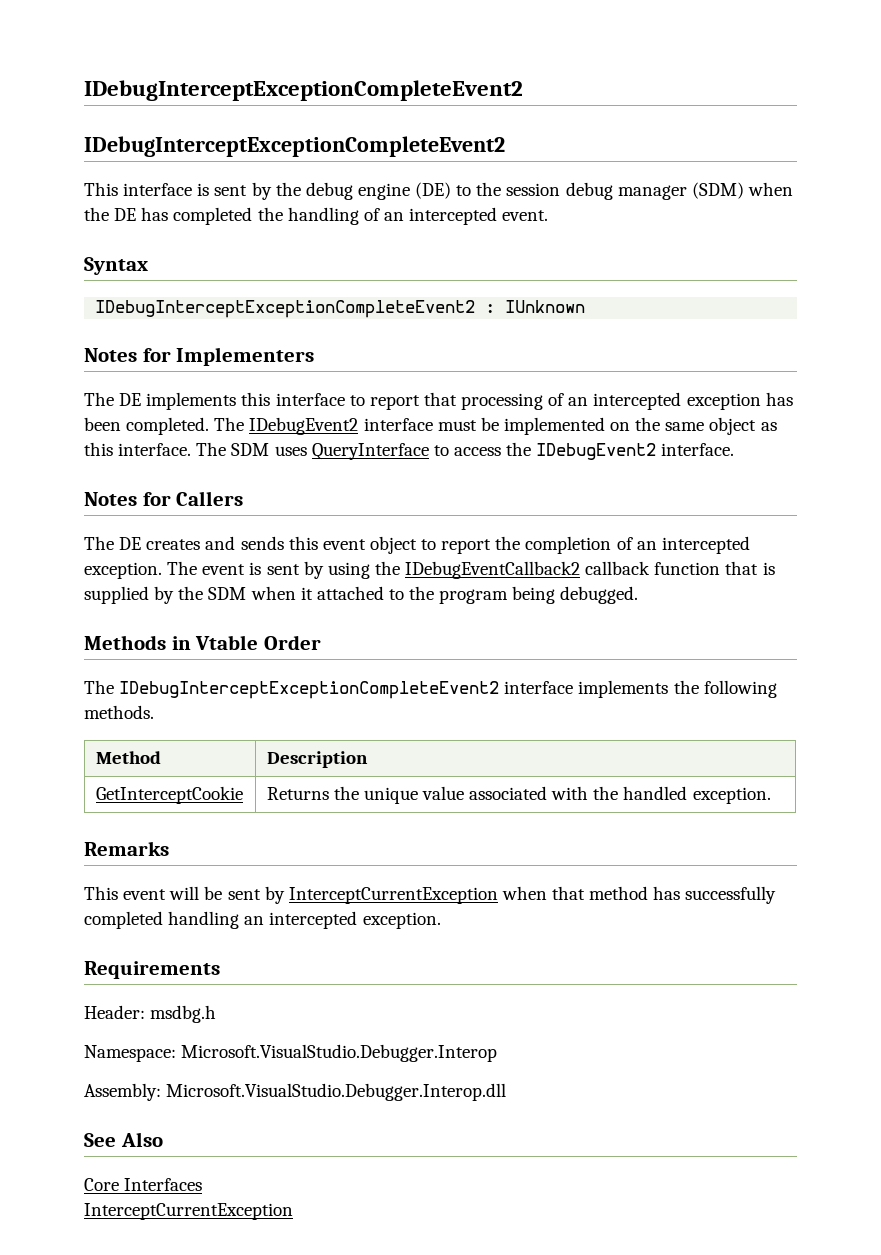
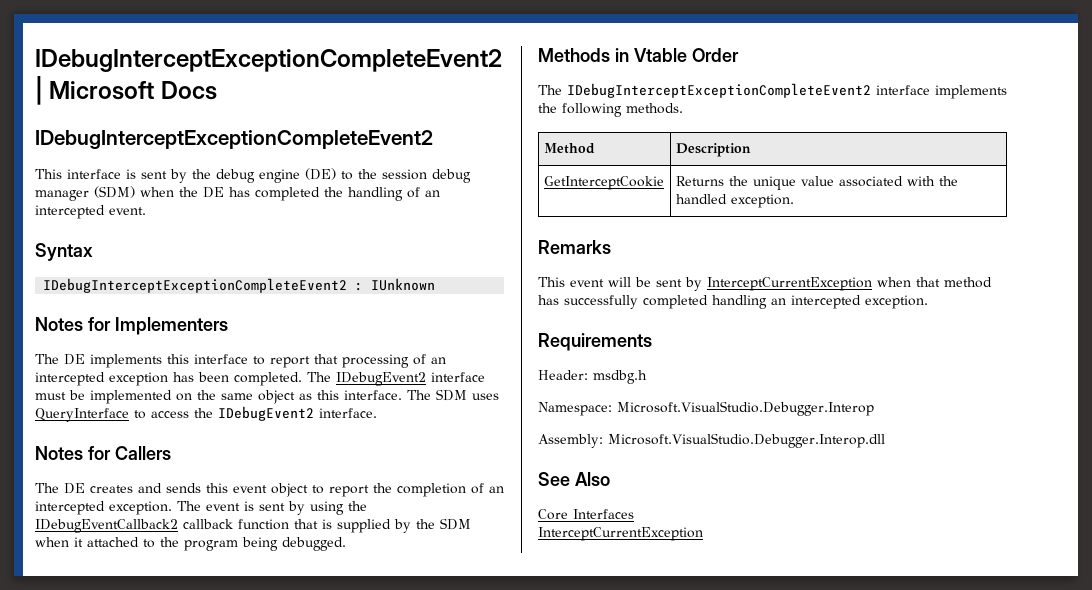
[84,80,523,101] IDebugInterceptExceptionCompleteEvent2 -> [35,49,502,72] [35,76,217,105] IDebugInterceptExceptionCompleteEvent2 | Microsoft Docs

